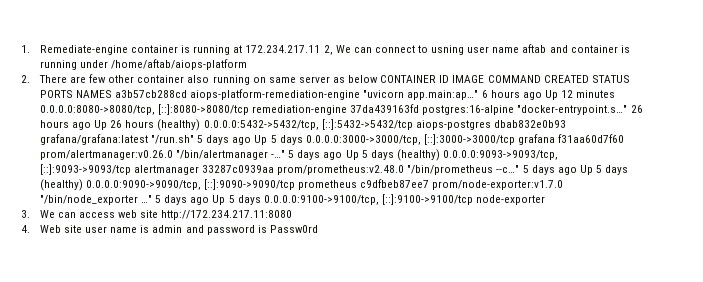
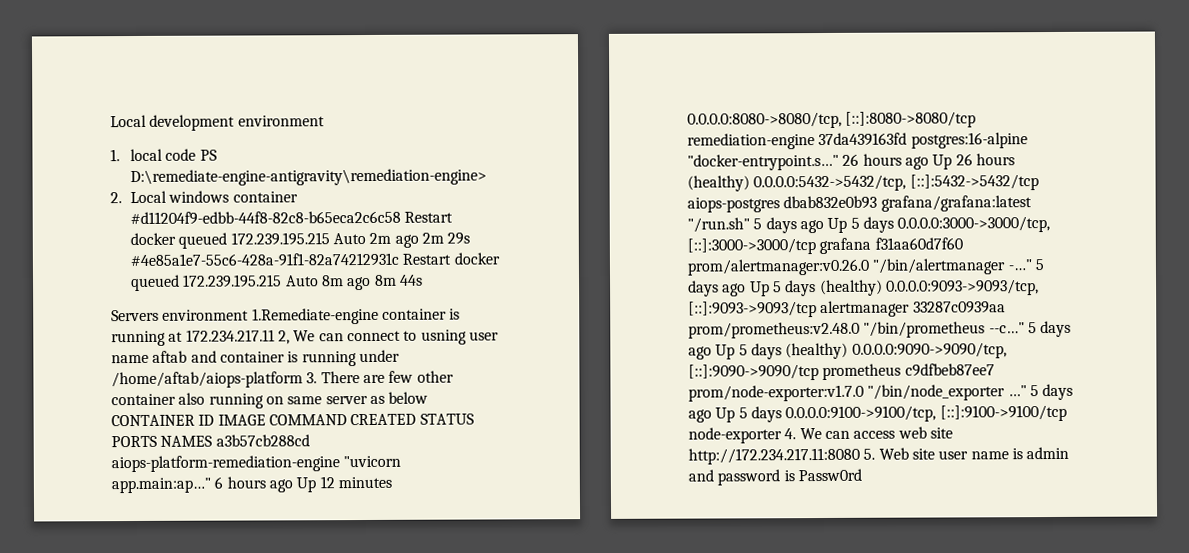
[21,45,128,55] 1. Remediate-engine -> [110,114,325,131] [110,148,217,162] [129,168,487,187] [110,190,298,204] [129,210,454,226] [129,232,471,249] [129,252,500,268] [129,274,423,292] [111,307,379,325] Local development environment // 1. local code PS D:\remediate-engine-antigravity\remediation-engine> // 2. Local windows container #d11204f9-edbb-44f8-82c8-b65eca2c6c58 Restart docker queued 172.239.195.215 Auto 2m ago 2m 29s #4e85a1e7-55c6-428a-91f1-82a74212931c Restart docker queued 172.239.195.215 Auto 8m ago 8m 44s // Servers environment 1.Remediate-engine
[21,75,30,83] // 2. -> [306,372,318,384] 3.
[21,210,30,218] // 3. -> [784,428,797,440] 4.
[21,225,30,233] // 4. -> [863,448,876,460] 5.

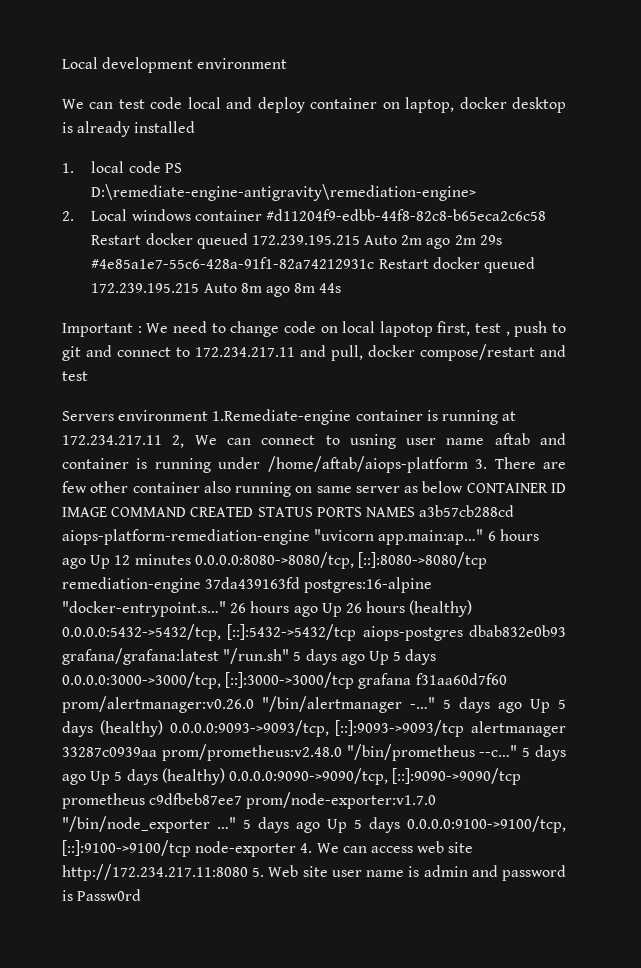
(325, 121) none -> [62,97,566,113] [62,121,196,137] // We can test code local and deploy container on laptop, docker desktop is already installed
(423, 280) none -> [62,321,567,337] [62,344,566,361] [62,371,88,381] // Important : We need to change code on local lapotop first, test , push to git and connect to 172.234.217.11 and pull, docker compose/restart and test

